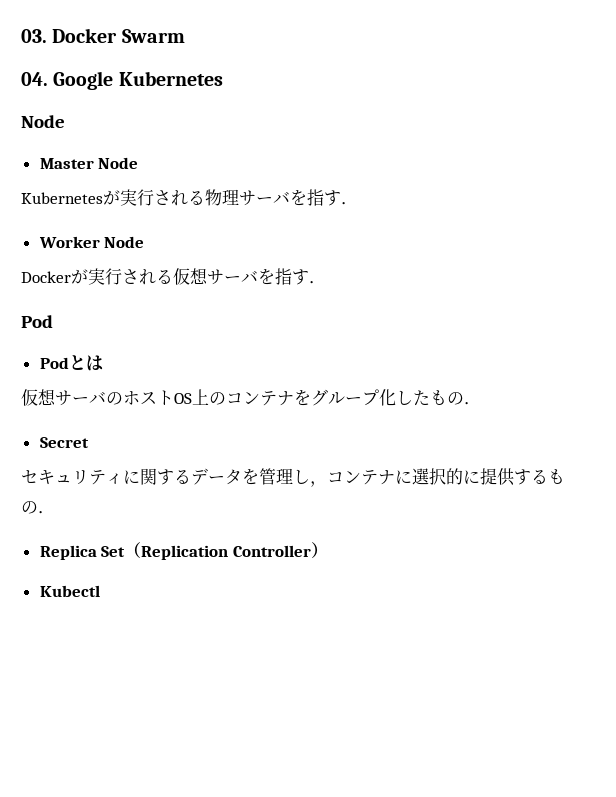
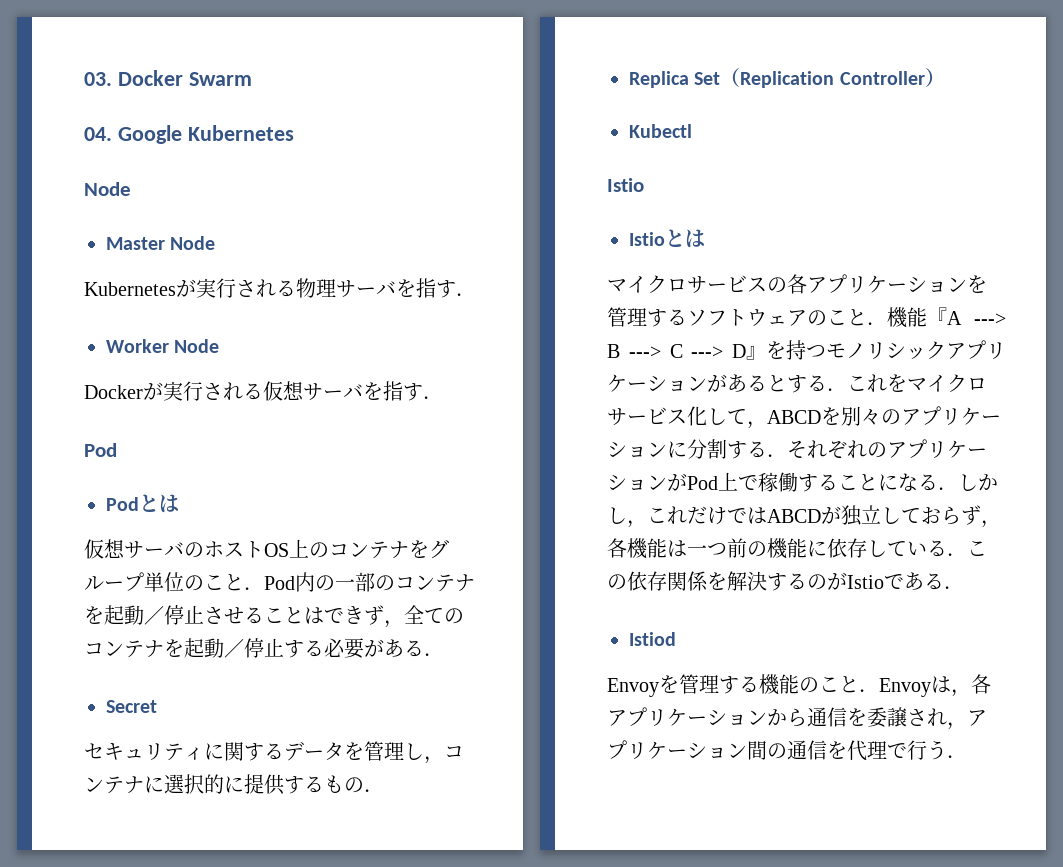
[379,389,464,406] 化したもの -> [144,572,475,592] [84,605,464,628] [84,638,424,659] 単位のこと．Pod内の一部のコンテナを起動／停止させることはできず，全てのコンテナを起動／停止する必要がある
(100, 591) none -> [607,178,644,192] [629,229,705,248] [607,274,987,294] [607,307,1006,328] [607,340,1006,360] [607,374,987,393] [607,406,1001,429] [607,439,987,459] [607,472,998,492] [607,505,1001,528] [607,538,987,559] [607,571,964,591] [629,632,676,646] [607,674,991,697] [607,707,987,730] [607,740,967,761] // Istio // Istioとは // マイクロサービスの各アプリケーションを管理するソフトウェアのこと．機能『A ---> B ---> C ---> D』を持つモノリシックアプリケーションがあるとする．これをマイクロサービス化して，ABCDを別々のアプリケーションに分割する．それぞれのアプリケーションがPod上で稼働することになる．しかし，これだけではABCDが独立しておらず，各機能は一つ前の機能に依存している．この依存関係を解決するのがIstioである． // Istiod // Envoyを管理する機能のこと．Envoyは，各アプリケーションから通信を委譲され，アプリケーション間の通信を代理で行う．

